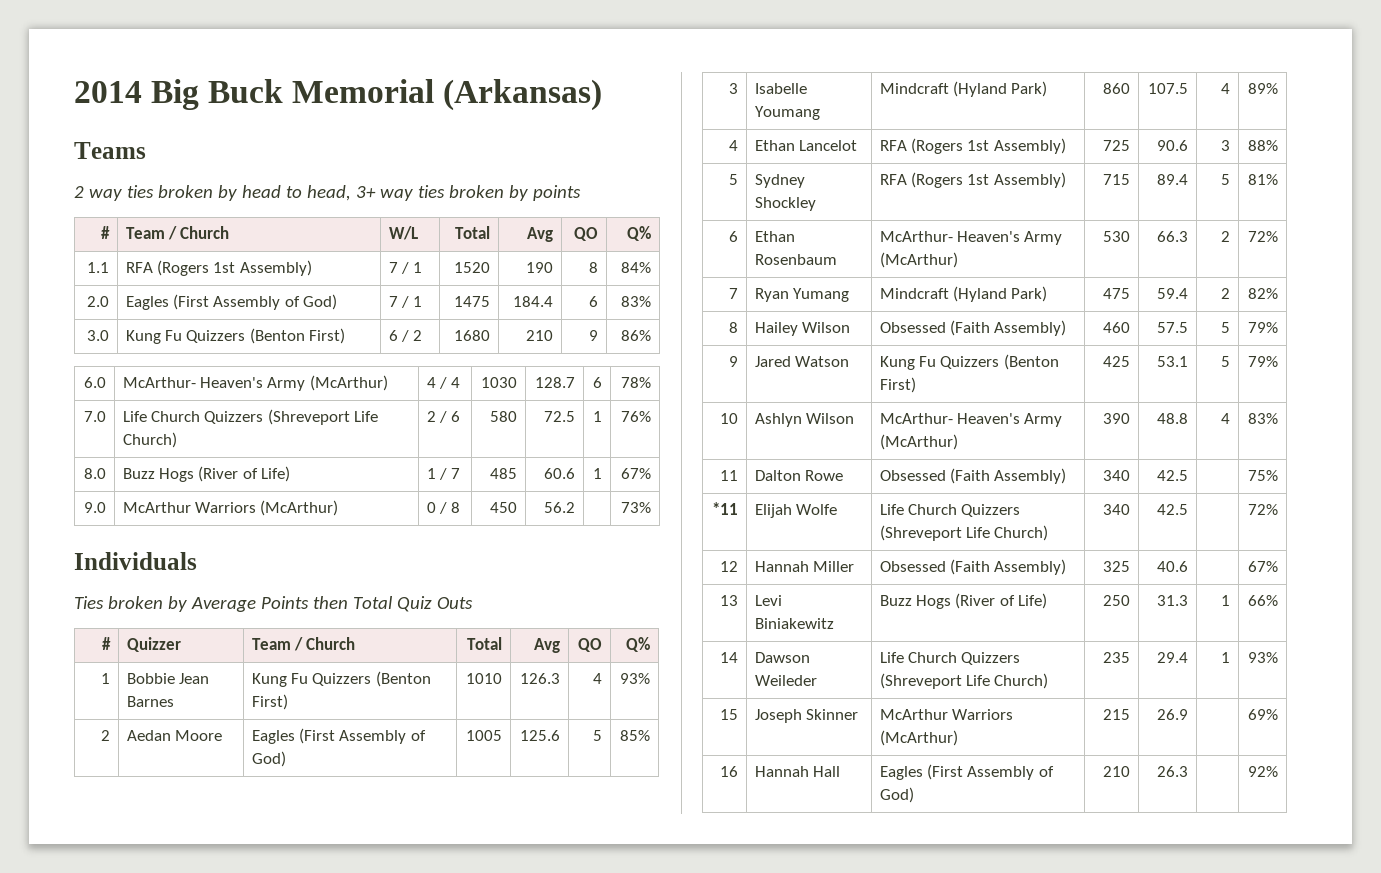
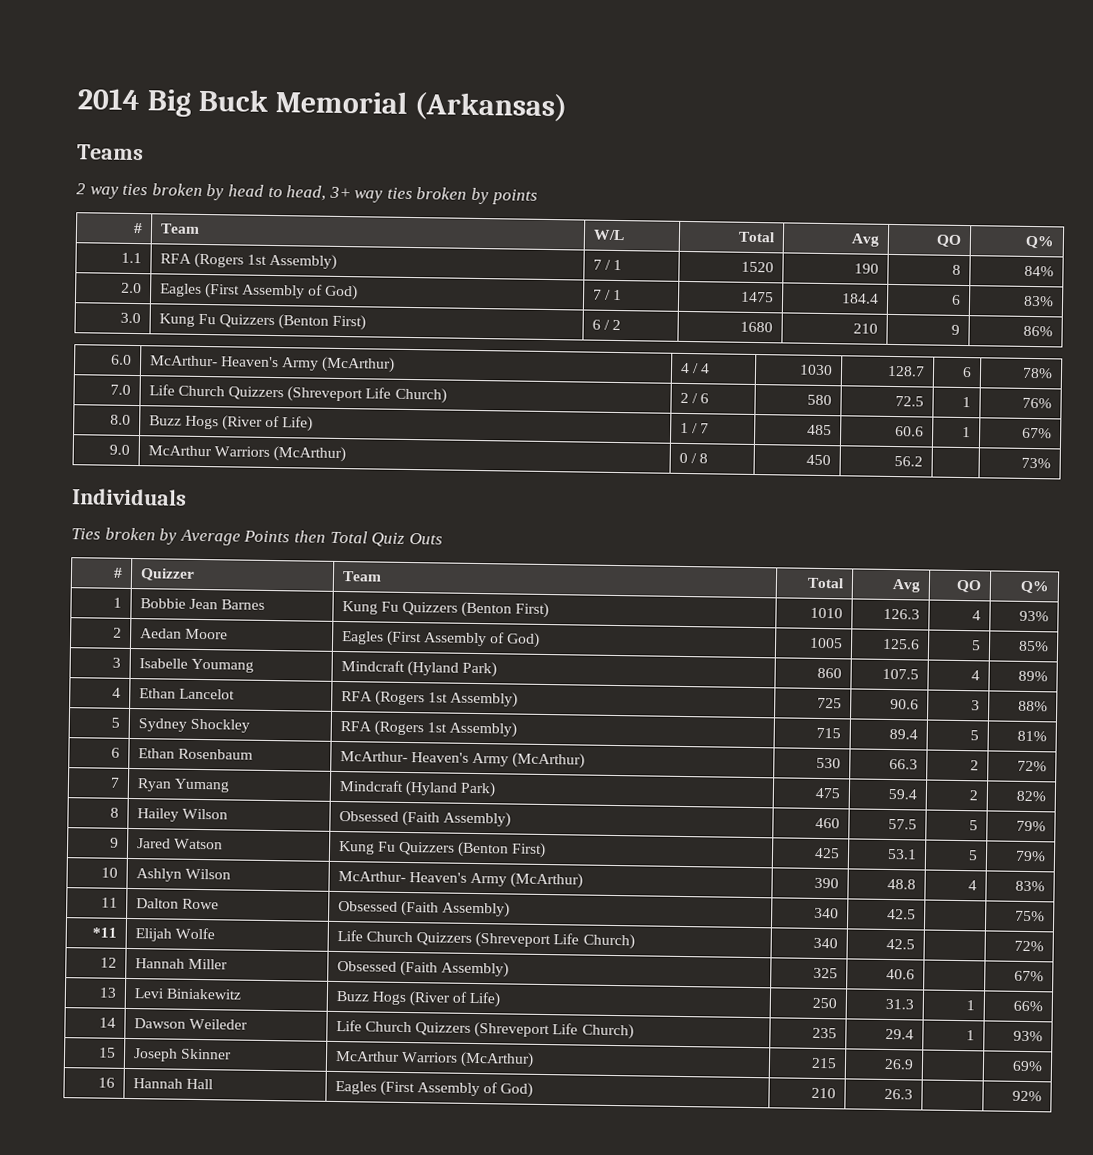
[167,226,230,240] / Church -> (200, 228) none
[293,637,356,651] / Church -> (382, 576) none

